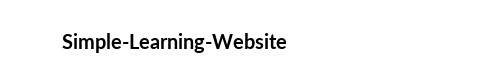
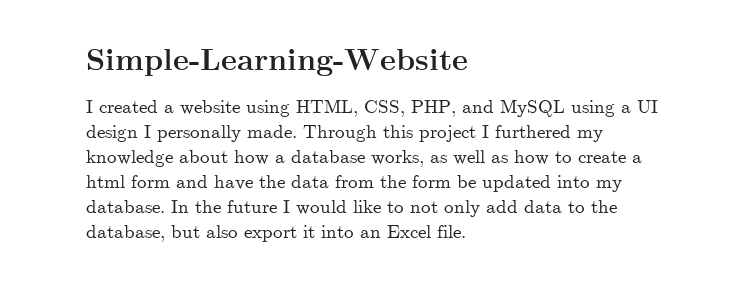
(287, 43) none -> [86,99,658,117] [86,125,603,142] [86,150,642,167] [86,175,622,192] [86,200,617,217] [86,225,466,242] // I created a website using HTML, CSS, PHP, and MySQL using a UI design I personally made. Through this project I furthered my knowledge about how a database works, as well as how to create a html form and have the data from the form be updated into my database. In the future I would like to not only add data to the database, but also export it into an Excel file.

